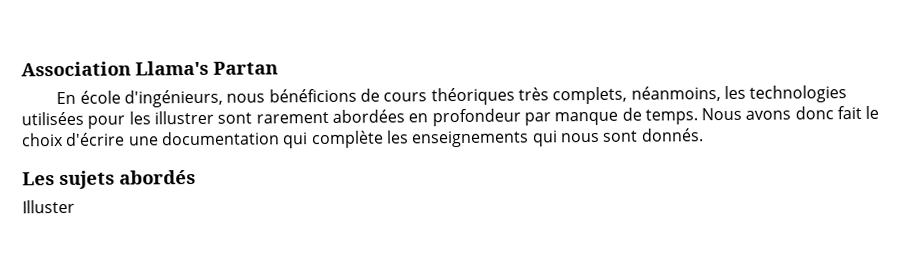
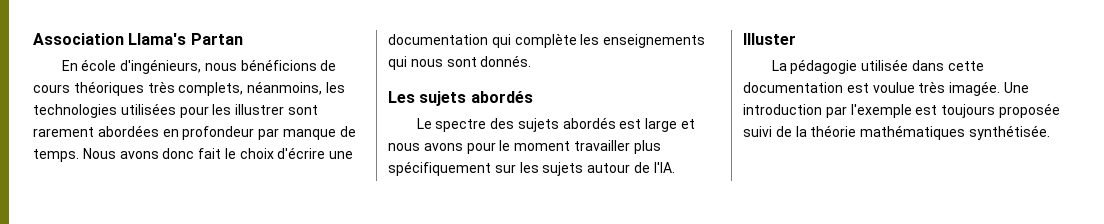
[22,199,75,214] Illuster -> [416,117,696,132] [388,140,661,154] [388,161,675,176] [743,33,796,45] [771,59,984,74] [743,81,1029,96] [743,103,1060,118] [743,125,1050,140] Le spectre des sujets abordés est large et nous avons pour le moment travailler plus spécifiquement sur les sujets autour de l'IA. // Illuster // La pédagogie utilisée dans cette documentation est voulue très imagée. Une introduction par l'exemple est toujours proposée suivi de la théorie mathématiques synthétisée.

